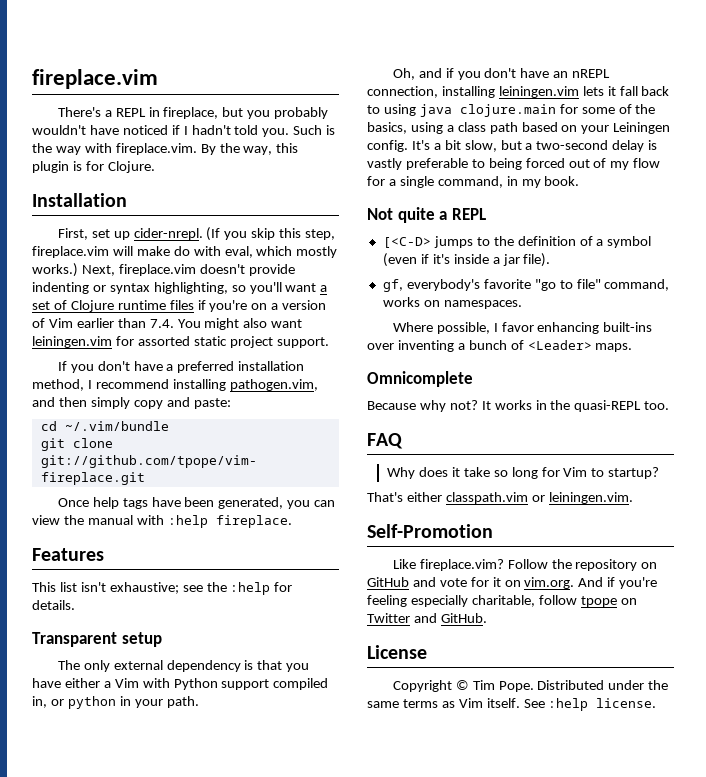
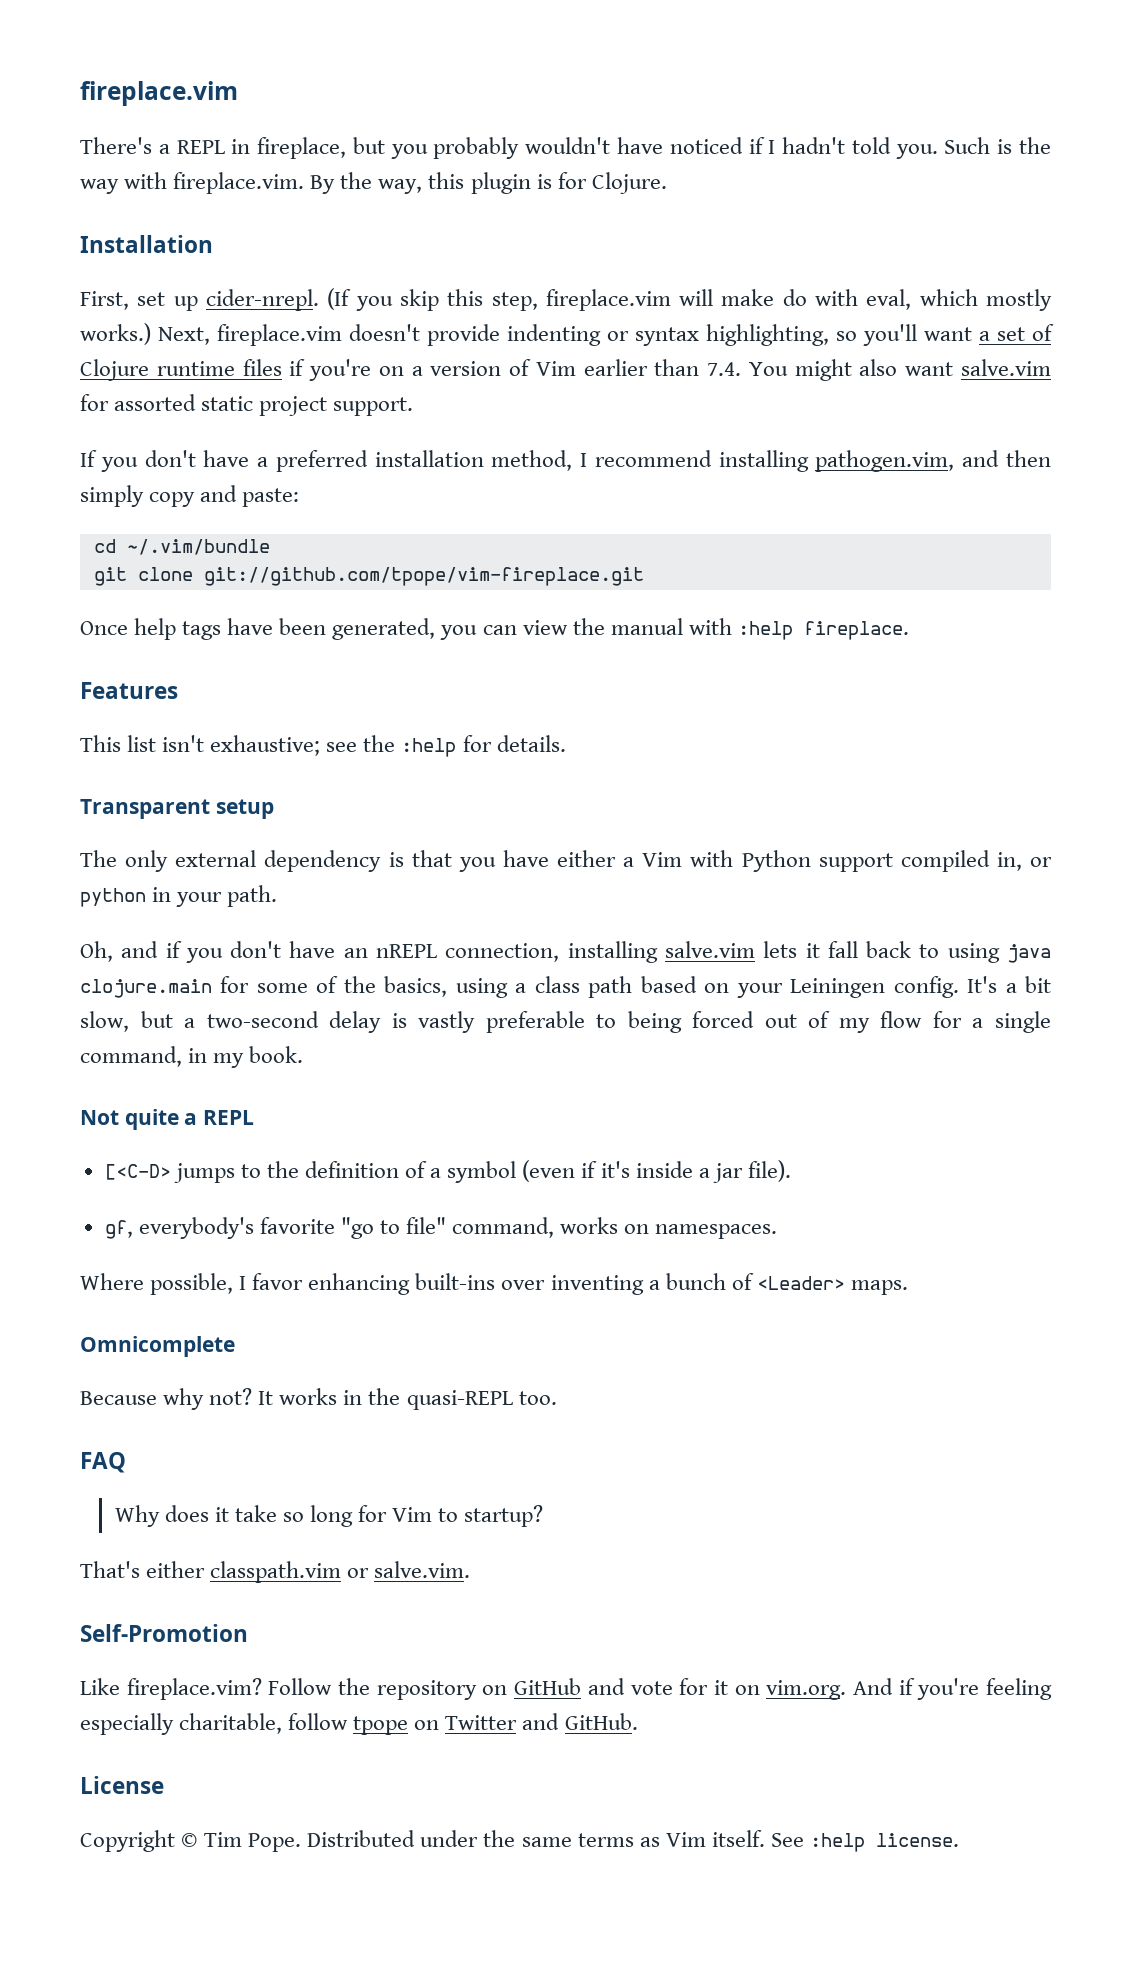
[32,336,112,348] leiningen.vim -> [960,359,1051,376] salve.vim
[498,86,579,98] leiningen.vim -> [664,941,755,958] salve.vim
[548,492,633,504] leiningen.vim. -> [374,1561,471,1578] salve.vim.

